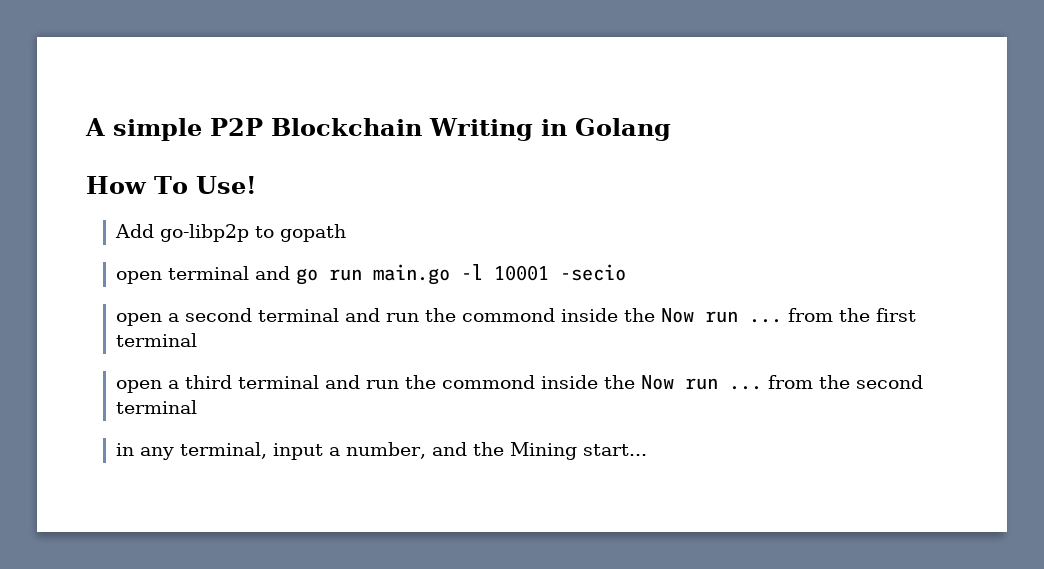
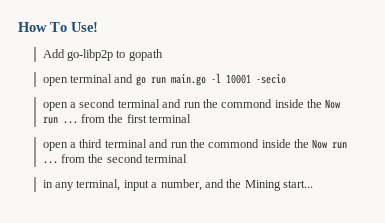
[85,118,671,141] A simple P2P Blockchain Writing in Golang // -> (18, 27) none

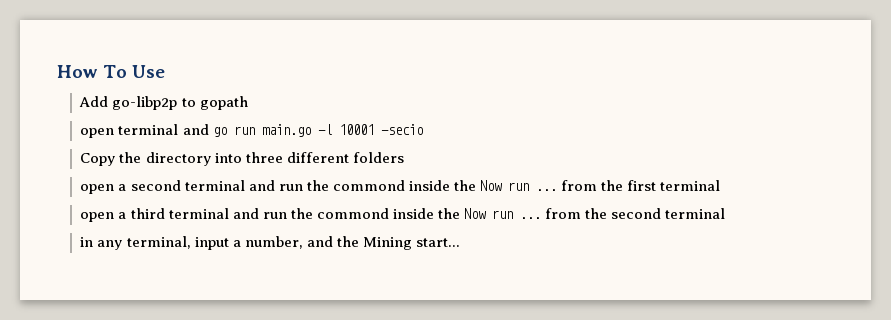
[71,22,98,32] Use! -> [132,65,166,78] Use
(286, 79) none -> [80,152,404,166] // Copy the directory into three different folders

